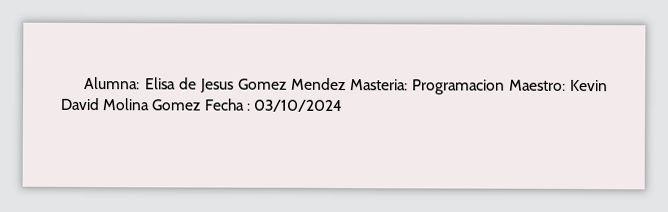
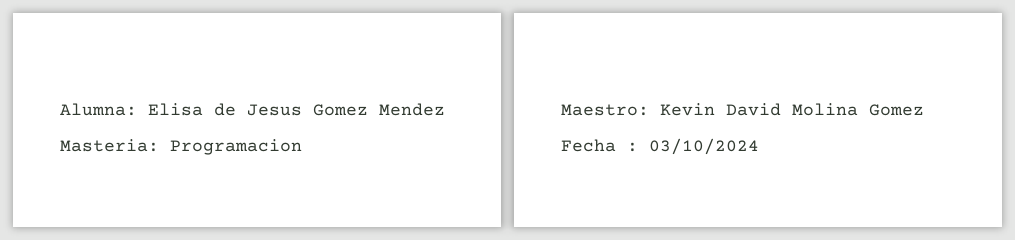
(346, 84) none -> (445, 109) //
(505, 87) none -> (302, 147) //
(202, 105) none -> (924, 110) //

